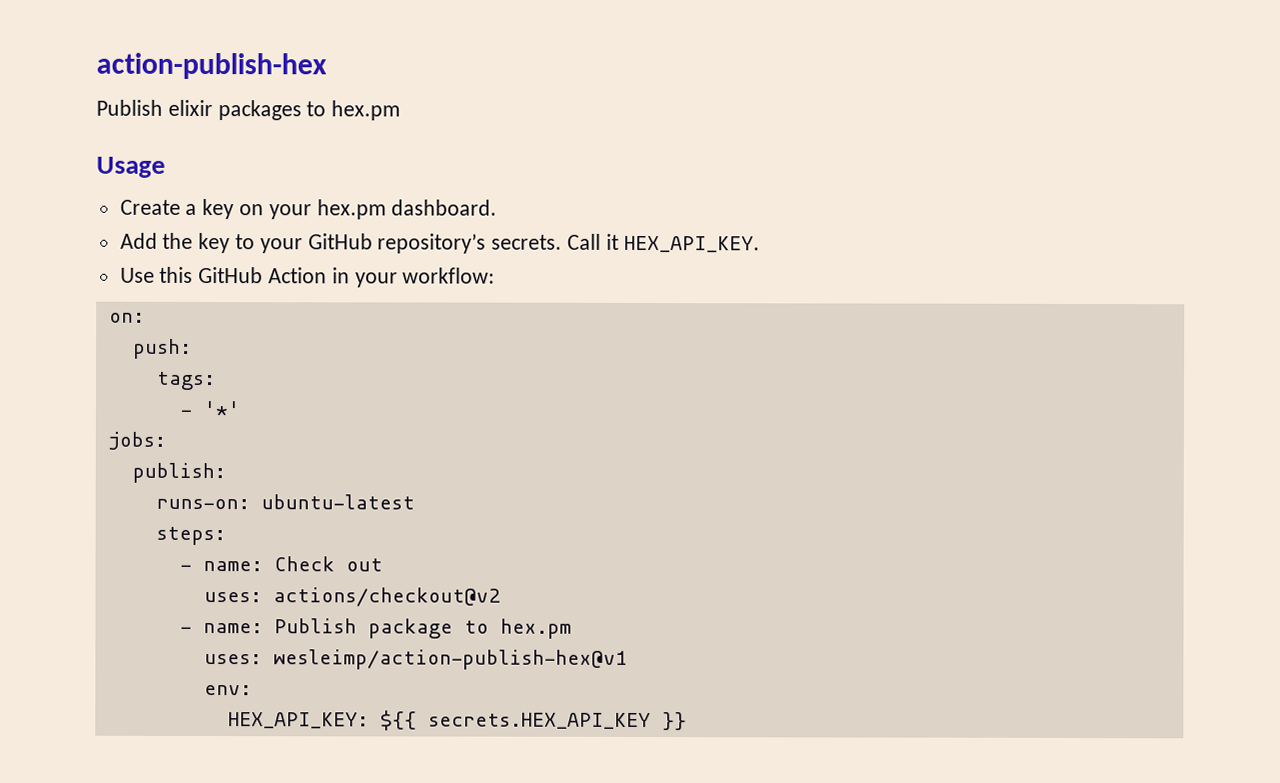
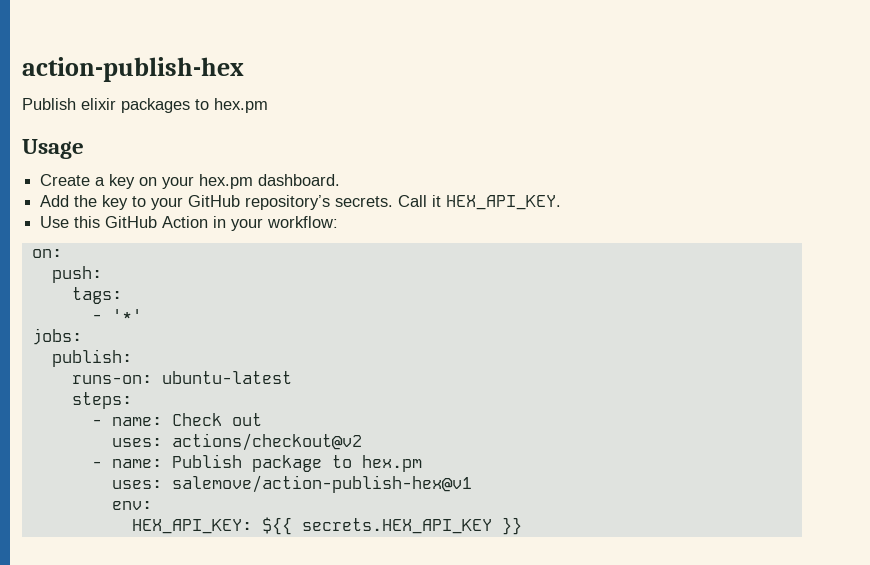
[272,649,628,670] wesleimp/action-publish-hex@v1 -> [171,475,472,493] salemove/action-publish-hex@v1

